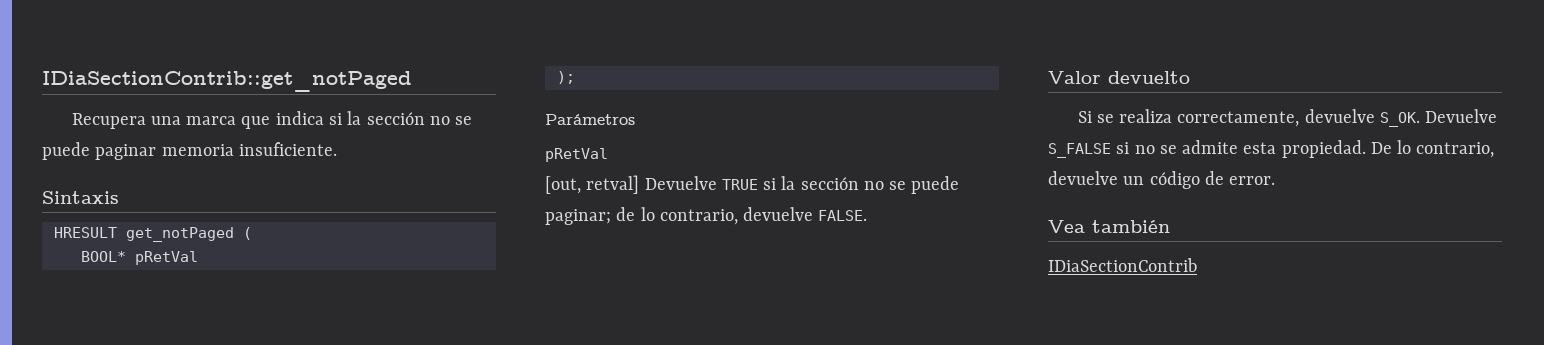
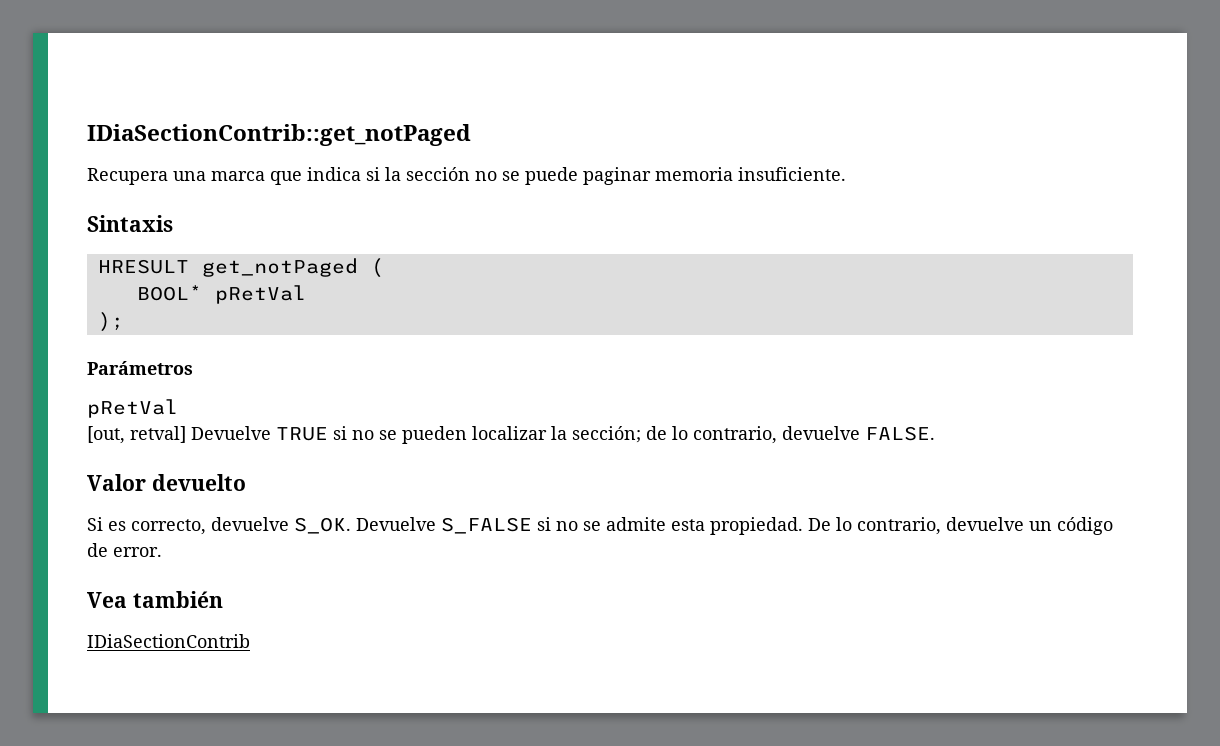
[781,176,960,194] [545,209,611,225] la sección no se puede paginar; -> [352,426,641,444] no se pueden localizar la sección;
[1096,109,1300,127] se realiza correctamente, -> [108,519,206,535] es correcto,

